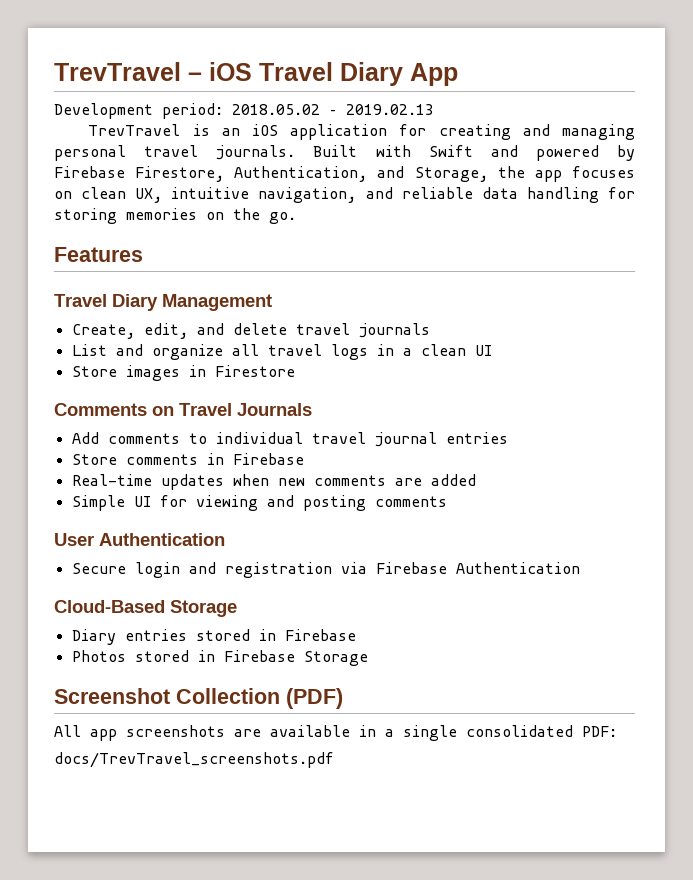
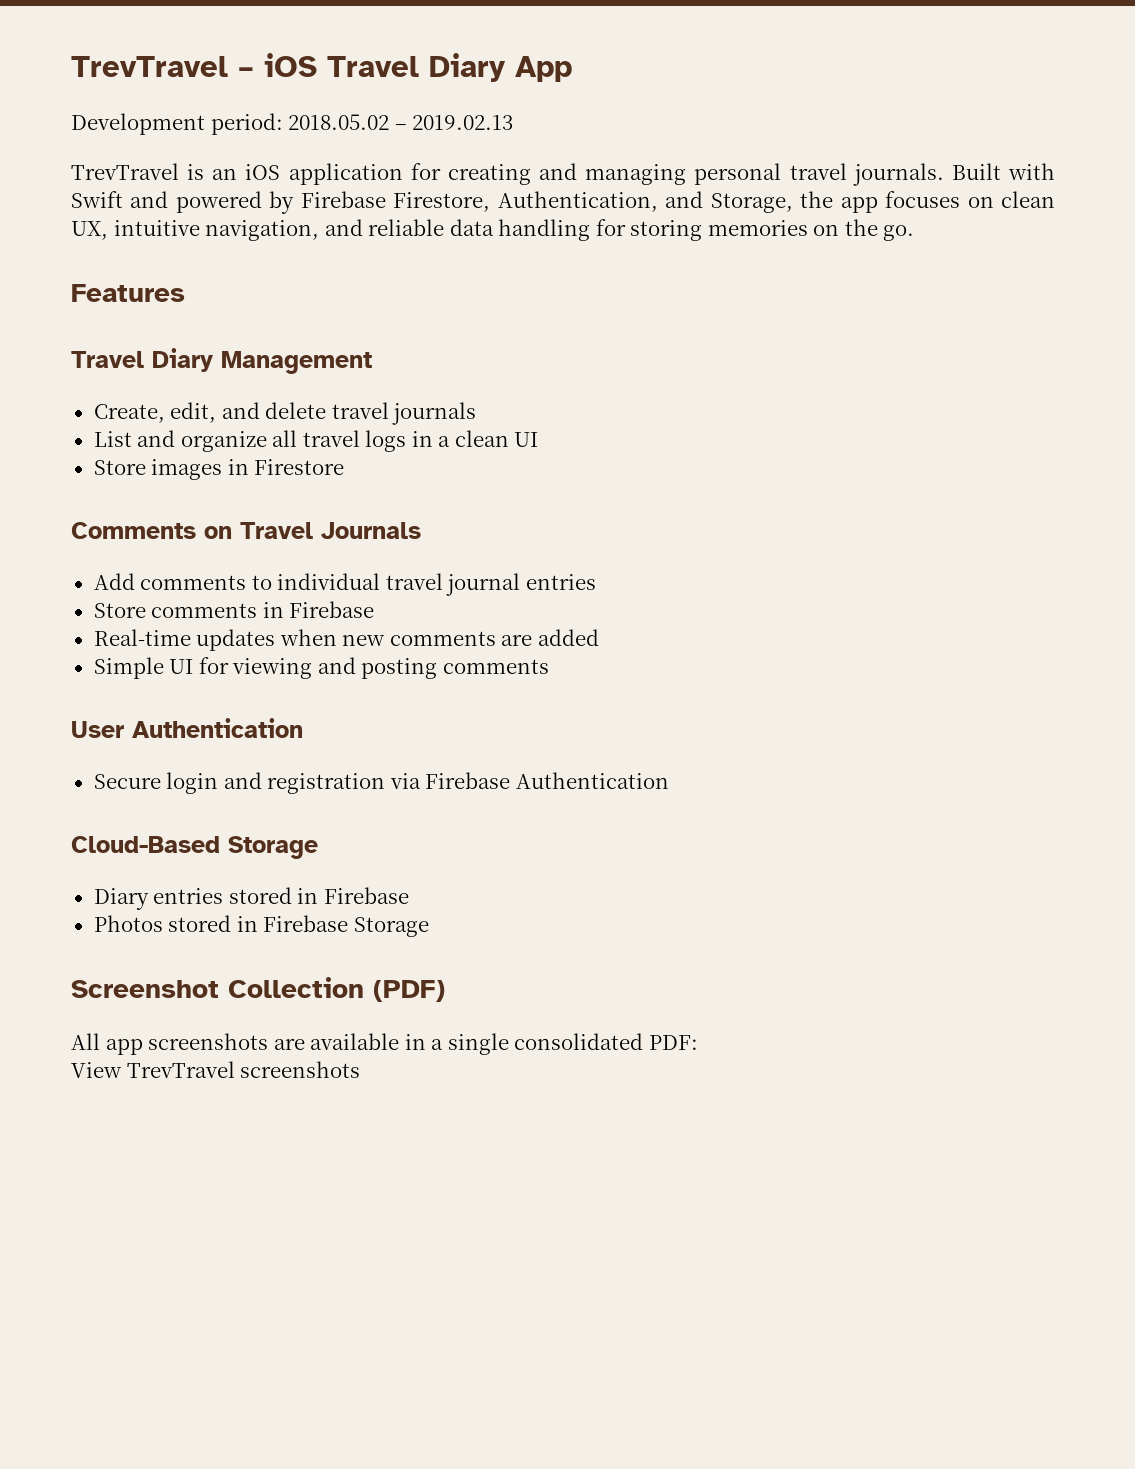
[54,752,334,768] docs/TrevTravel_screenshots.pdf -> [71,1061,361,1078] View TrevTravel screenshots

